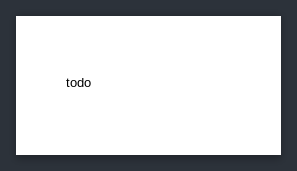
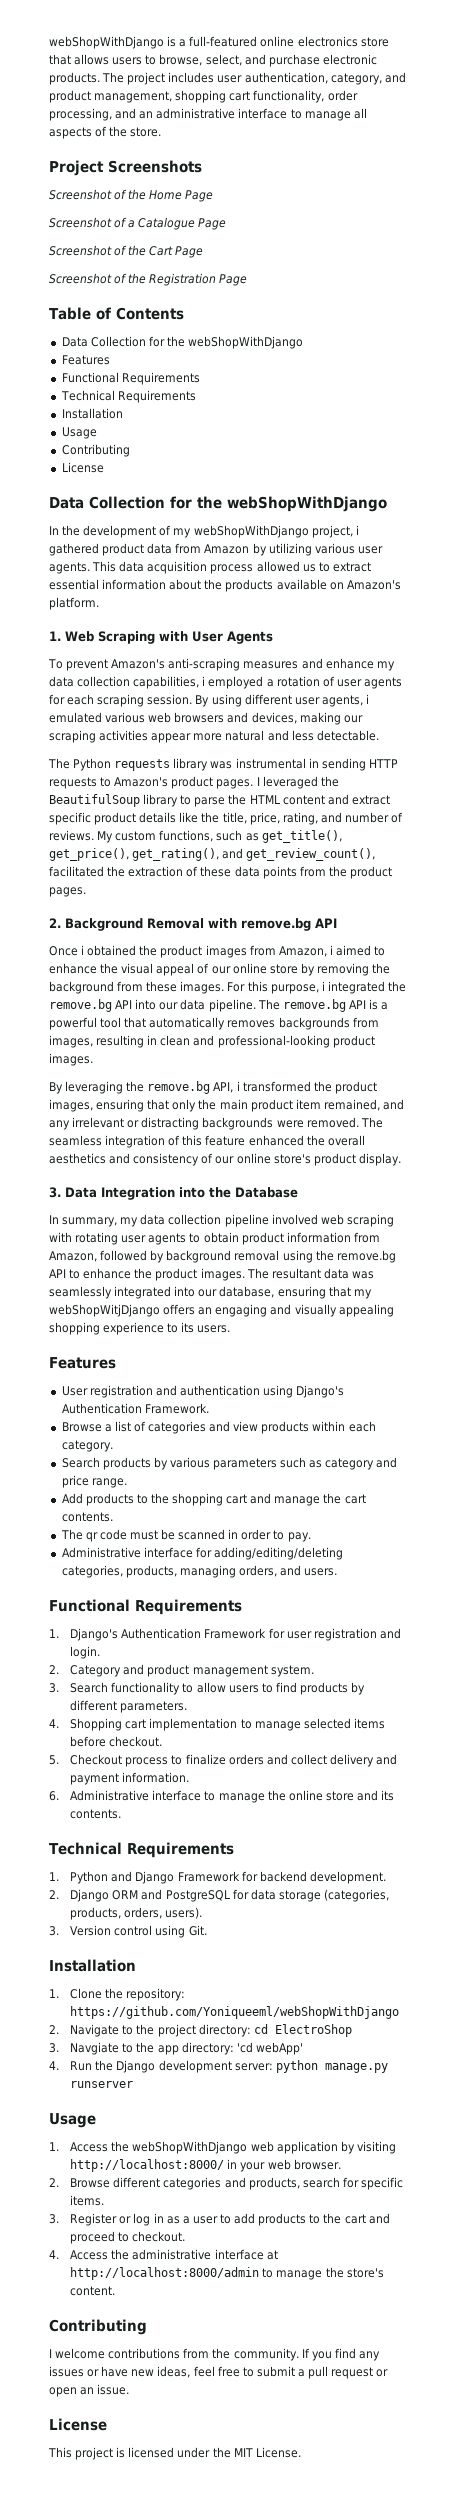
[66,78,91,87] todo -> [49,36,389,49] [49,54,377,67] [49,72,406,85] [49,90,358,103] [49,108,367,121] [49,126,162,139] [49,160,202,176] [49,189,214,202] [49,217,227,230] [49,245,204,258] [49,273,248,286] [49,307,184,320] [61,336,304,349] [61,355,110,365] [61,372,200,385] [60,390,196,403] [61,408,123,419] [61,427,97,439] [61,444,130,457] [61,462,104,473] [49,496,387,512] [49,525,359,538] [49,543,383,556] [49,561,371,574] [49,579,401,592] [49,597,99,610] [49,631,273,644] [48,658,395,671] [49,676,402,689] [49,694,369,707] [49,712,363,725] [49,730,379,743] [48,758,398,771] [49,776,339,789] [49,794,390,807] [49,812,404,825] [49,830,342,843] [49,848,376,861] [49,866,392,879] [49,887,86,897] [49,918,337,931] [49,945,386,958] [49,963,391,976] [49,981,406,994] [49,999,389,1012] [49,1017,379,1030] [49,1035,375,1048] [49,1053,93,1066] [49,1081,377,1094] [49,1099,404,1112] [49,1117,383,1130] [49,1135,365,1148] [49,1153,401,1166] [49,1187,298,1200] [49,1214,394,1227] [49,1232,380,1245] [49,1250,396,1263] [49,1268,374,1281] [49,1286,372,1299] [49,1304,394,1317] [49,1322,231,1335] [49,1357,116,1369] [61,1385,345,1398] [61,1403,209,1414] [61,1421,376,1434] [61,1440,113,1452] [61,1457,398,1470] [61,1475,127,1488] [61,1493,366,1506] [61,1512,113,1522] [60,1529,311,1542] [61,1547,343,1560] [61,1565,338,1578] [49,1599,242,1615] [49,1628,401,1641] [70,1646,101,1659] [49,1664,314,1677] [49,1682,366,1695] [70,1700,188,1713] [49,1718,385,1731] [70,1736,163,1747] [49,1754,398,1767] [70,1772,190,1785] [49,1790,395,1803] [70,1809,122,1819] [49,1842,234,1858] [49,1871,386,1884] [49,1889,389,1902] [70,1907,203,1920] [49,1925,207,1938] [49,1959,136,1972] [49,1988,186,2001] [70,2006,400,2019] [49,2024,352,2037] [49,2042,303,2055] [49,2060,388,2073] [70,2081,134,2088] [49,2113,96,2128] [49,2141,396,2154] [70,2159,341,2172] [49,2177,403,2190] [70,2195,105,2206] [49,2213,390,2226] [70,2231,186,2244] [49,2249,278,2260] [70,2267,384,2280] [70,2286,116,2296] [49,2319,147,2335] [49,2348,380,2361] [49,2366,389,2379] [49,2384,130,2397] [49,2418,107,2431] [48,2447,301,2460] webShopWithDjango is a full-featured online electronics store that allows users to browse, select, and purchase electronic products. The project includes user authentication, category, and product management, shopping cart functionality, order processing, and an administrative interface to manage all aspects of the store. // Project Screenshots // Screenshot of the Home Page // Screenshot of a Catalogue Page // Screenshot of the Cart Page // Screenshot of the Registration Page // Table of Contents // Data Collection for the webShopWithDjango // Features // Functional Requirements // Technical Requirements // Installation // Usage // Contributing // License // Data Collection for the webShopWithDjango // In the development of my webShopWithDjango project, i gathered product data from Amazon by utilizing various user agents. This data acquisition process allowed us to extract essential information about the products available on Amazon's platform. // 1. Web Scraping with User Agents // To prevent Amazon's anti-scraping measures and enhance my data collection capabilities, i employed a rotation of user agents for each scraping session. By using different user agents, i emulated various web browsers and devices, making our scraping activities appear more natural and less detectable. // The Python requests library was instrumental in sending HTTP requests to Amazon's product pages. I leveraged the BeautifulSoup library to parse the HTML content and extract specific product details like the title, price, rating, and number of reviews. My custom functions, such as get_title(), get_price(), get_rating(), and get_review_count(), facilitated the extraction of these data points from the product pages. // 2. Background Removal with remove.bg API // Once i obtained the product images from Amazon, i aimed to enhance the visual appeal of our online store by removing the background from these images. For this purpose, i integrated the remove.bg API into our data pipeline. The remove.bg API is a powerful tool that automatically removes backgrounds from images, resulting in clean and professional-looking product images. // By leveraging the remove.bg API, i transformed the product images, ensuring that only the main product item remained, and any irrelevant or distracting backgrounds were removed. The seamless integration of this feature enhanced the overall aesthetics and consistency of our online store's product display. // 3. Data Integration into the Database // In summary, my data collection pipeline involved web scraping with rotating user agents to obtain product information from Amazon, followed by background removal using the remove.bg API to enhance the product images. The resultant data was seamlessly integrated into our database, ensuring that my webShopWitjDjango offers an engaging and visually appealing shopping experience to its users. // Features // User registration and authentication using Django's Authentication Framework. // Browse a list of categories and view products within each category. // Search products by various parameters such as category and price range. // Add products to the shopping cart and manage the cart contents. // The qr code must be scanned in order to pay. // Administrative interface for adding/editing/deleting categories, products, managing orders, and users. // Functional Requirements // 1. Django's Authentication Framework for user registration and login. // 2. Category and product management system. // 3. Search functionality to allow users to find products by different parameters. // 4. Shopping cart implementation to manage selected items before checkout. // 5. Checkout process to finalize orders and collect delivery and payment information. // 6. Administrative interface to manage the online store and its contents. // Technical Requirements // 1. Python and Django Framework for backend development. // 2. Django ORM and PostgreSQL for data storage (categories, products, orders, users). // 3. Version control using Git. // Installation // 1. Clone the repository: https://github.com/Yoniqueeml/webShopWithDjango // 2. Navigate to the project directory: cd ElectroShop // 3. Navgiate to the app directory: 'cd webApp' // 4. Run the Django development server: python manage.py runserver // Usage // 1. Access the webShopWithDjango web application by visiting http://localhost:8000/ in your web browser. // 2. Browse different categories and products, search for specific items. // 3. Register or log in as a user to add products to the cart and proceed to checkout. // 4. Access the administrative interface at http://localhost:8000/admin to manage the store's content. // Contributing // I welcome contributions from the community. If you find any issues or have new ideas, feel free to submit a pull request or open an issue. // License // This project is licensed under the MIT License.

